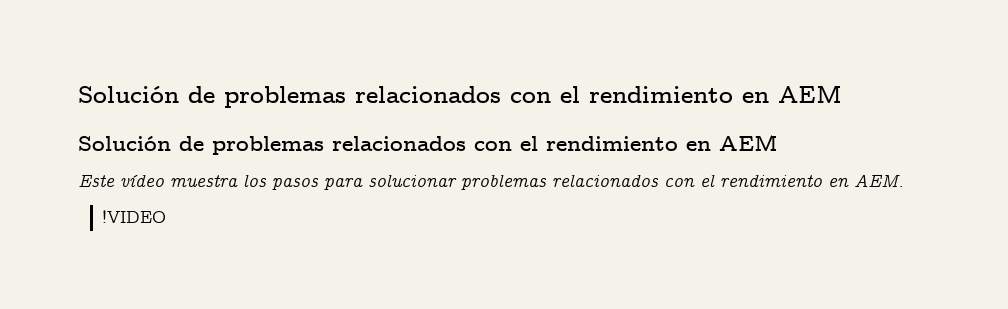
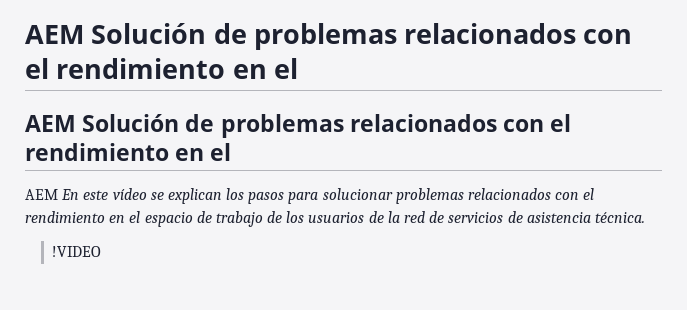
[78,85,842,108] [78,134,778,155] [78,174,238,187] Solución de problemas relacionados con el rendimiento en AEM // Solución de problemas relacionados con el rendimiento en AEM // Este vídeo muestra -> [25,23,633,50] [25,58,298,79] [25,114,572,138] [25,143,232,161] [25,188,222,204] AEM Solución de problemas relacionados con el rendimiento en el // AEM Solución de problemas relacionados con el rendimiento en el // AEM En este vídeo se explican
[854,174,904,187] AEM. -> [129,211,645,227] el espacio de trabajo de los usuarios de la red de servicios de asistencia técnica.

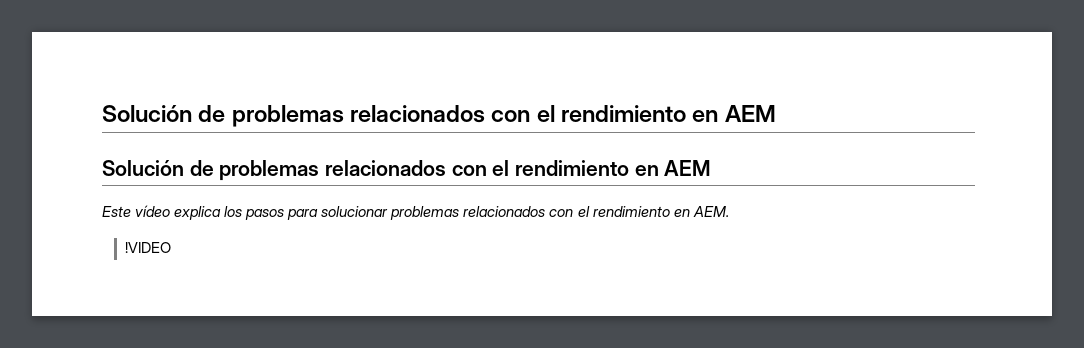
[25,23,633,50] [25,58,298,79] [25,114,572,138] [25,143,232,161] [25,188,222,204] AEM Solución de problemas relacionados con el rendimiento en el // AEM Solución de problemas relacionados con el rendimiento en el // AEM En este vídeo se explican -> [102,105,776,127] [102,160,712,181] [102,205,222,220] Solución de problemas relacionados con el rendimiento en AEM // Solución de problemas relacionados con el rendimiento en AEM // Este vídeo explica
[129,211,645,227] el espacio de trabajo de los usuarios de la red de servicios de asistencia técnica. -> [692,206,729,217] AEM.

